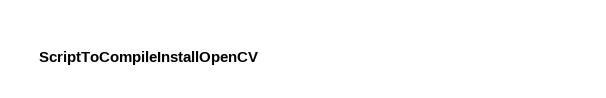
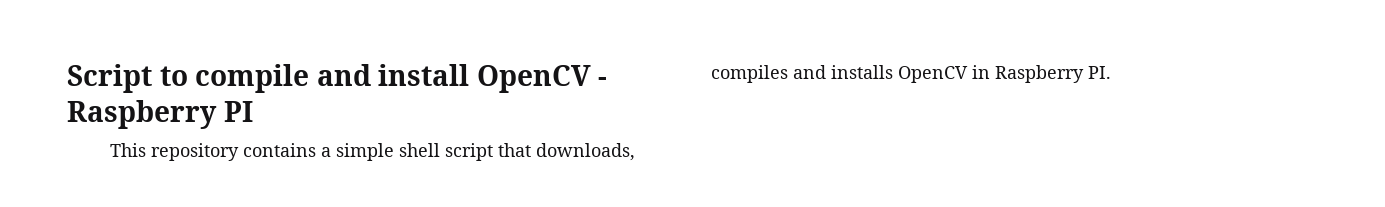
[39,51,258,65] ScriptToCompileInstallOpenCV -> [67,64,608,93] [67,100,253,129] [109,143,635,161] [711,65,1111,83] Script to compile and install OpenCV - Raspberry PI // This repository contains a simple shell script that downloads, compiles and installs OpenCV in Raspberry PI.

